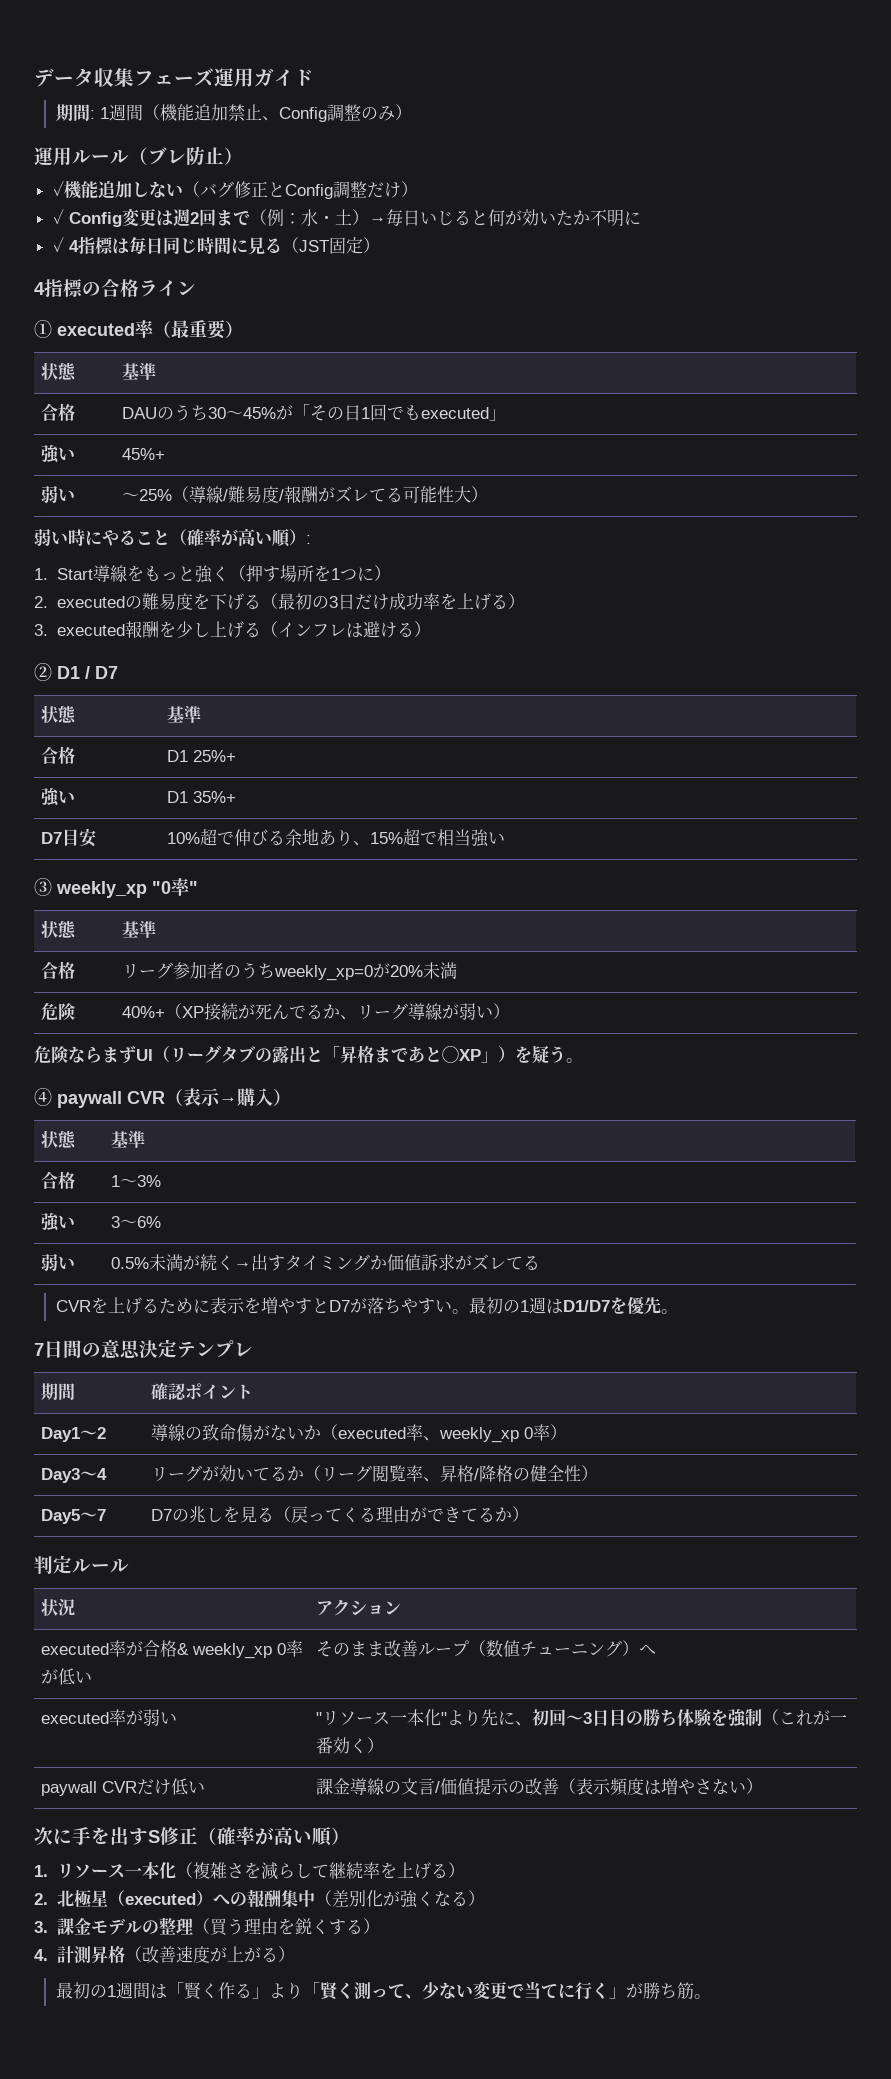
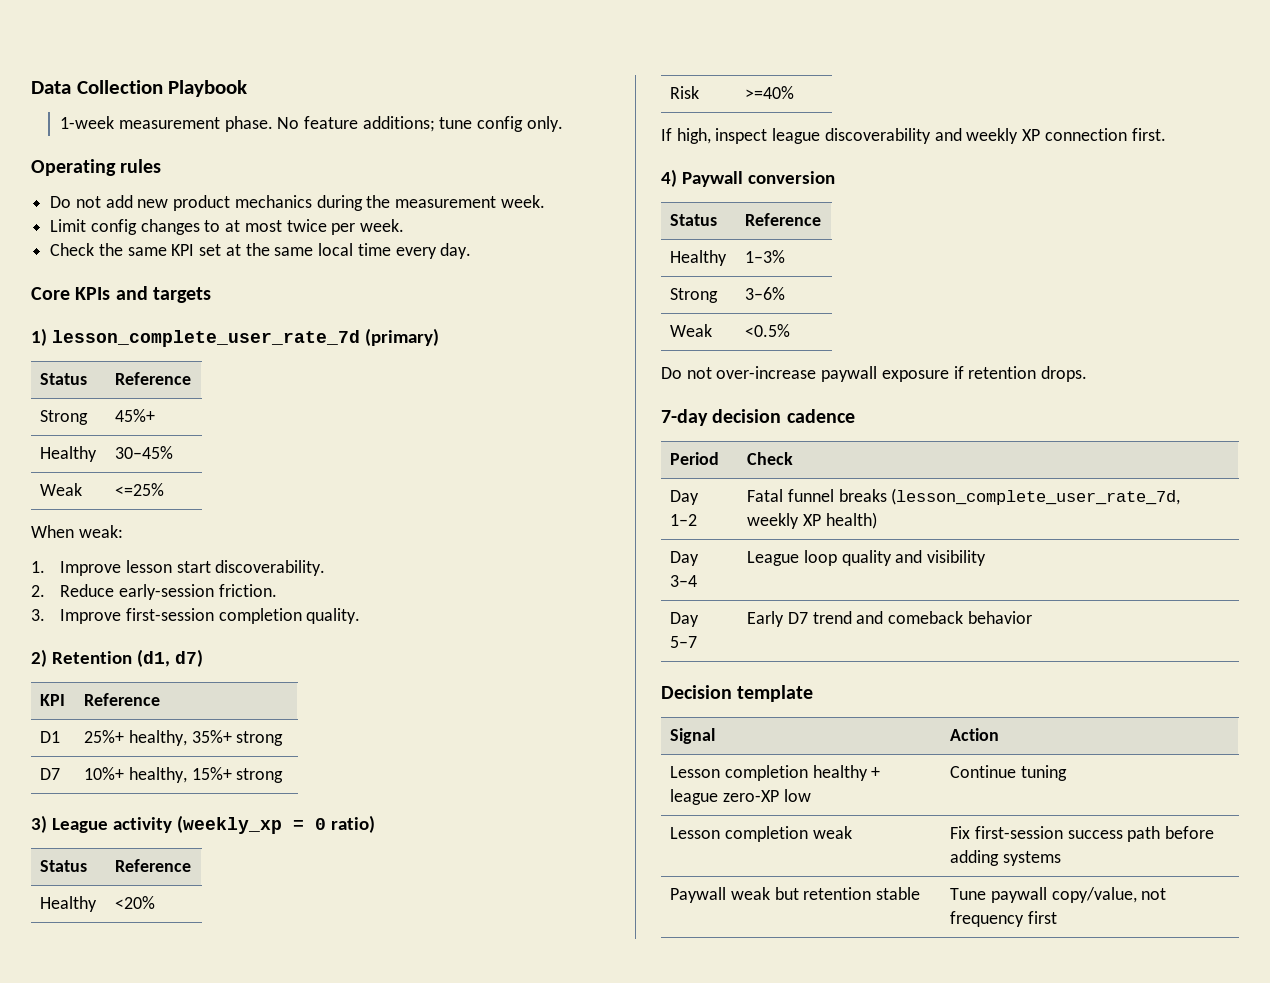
[34,68,314,87] [55,104,412,122] [34,146,243,166] [52,180,418,199] [52,208,641,227] [52,236,380,255] [34,279,196,297] [34,320,243,339] [40,362,76,381] [121,363,156,380] [40,403,75,421] [121,404,506,421] [40,445,75,463] [121,448,165,460] [40,486,75,503] [121,486,488,503] [34,528,311,547] [34,565,391,583] [34,593,525,610] [34,621,431,638] [34,663,118,681] [40,705,76,724] [166,706,201,723] [40,746,75,764] [166,750,188,762] データ収集フェーズ運用ガイド // 期間: 1週間（機能追加禁止、Config調整のみ） // 運用ルール（ブレ防止） // ✓機能追加しない（バグ修正とConfig調整だけ） // ✓ Config変更は週2回まで（例：水・土）→毎日いじると何が効いたか不明に // ✓ 4指標は毎日同じ時間に見る（JST固定） // 4指標の合格ライン // ① executed率（最重要） // 状態 | 基準 // 合格 | DAUのうち30〜45%が「その日1回でもexecuted」 // 強い | 45%+ // 弱い | 〜25%（導線/難易度/報酬がズレてる可能性大） // 弱い時にやること（確率が高い順）: // 1. Start導線をもっと強く（押す場所を1つに） // 2. executedの難易度を下げる（最初の3日だけ成功率を上げる） // 3. executed報酬を少し上げる（インフレは避ける） // ② D1 / D7 // 状態 | 基準 // 合格 | D1 -> [31,80,248,97] [60,116,563,132] [31,159,162,176] [50,195,545,211] [50,219,405,235] [50,243,472,259] [31,286,211,303] [31,328,439,347] [40,373,88,385] [115,372,192,385] [40,410,89,425] [115,409,156,422] [40,446,98,462] [115,446,174,459] [40,483,83,496] [115,483,165,496] [31,525,123,538] [31,560,326,576] [31,584,277,600] [31,608,361,624] [31,649,203,667] [40,694,66,706] [84,693,161,706] [40,731,61,743] Data Collection Playbook // 1-week measurement phase. No feature additions; tune config only. // Operating rules // Do not add new product mechanics during the measurement week. // Limit config changes to at most twice per week. // Check the same KPI set at the same local time every day. // Core KPIs and targets // 1) lesson_complete_user_rate_7d (primary) // Status | Reference // Strong | 45%+ // Healthy | 30–45% // Weak | <=25% // When weak: // 1. Improve lesson start discoverability. // 2. Reduce early-session friction. // 3. Improve first-session completion quality. // 2) Retention (d1, d7) // KPI | Reference // D1 |
[40,788,75,806] [166,791,188,803] // 強い | D1 -> [128,730,187,746] healthy,
[40,828,96,847] [166,828,505,847] [34,878,198,898] [40,920,76,939] [121,921,156,938] [40,961,75,979] [121,962,457,981] [40,1003,75,1021] [121,1003,510,1021] [34,1045,583,1064] [34,1088,291,1108] [40,1130,76,1149] [110,1131,145,1148] [40,1171,75,1189] [110,1175,161,1187] [40,1213,75,1231] [110,1216,161,1228] [40,1254,75,1271] [110,1254,540,1271] [55,1296,678,1314] [34,1339,253,1359] [40,1383,75,1400] [150,1383,253,1400] [40,1427,106,1442] [150,1424,567,1443] [40,1468,107,1483] [150,1465,598,1482] [40,1509,106,1524] [150,1506,529,1523] [34,1555,129,1575] [40,1598,75,1616] [315,1599,401,1616] [40,1640,303,1659] [40,1668,92,1685] [315,1640,656,1657] [40,1709,177,1726] [315,1708,847,1727] [315,1737,384,1754] [40,1778,205,1796] [315,1778,763,1796] [34,1827,350,1846] [34,1862,465,1880] [34,1889,485,1908] [34,1917,380,1936] [34,1945,295,1964] [55,1981,711,2000] // D7目安 | 10%超で伸びる余地あり、15%超で相当強い // ③ weekly_xp "0率" // 状態 | 基準 // 合格 | リーグ参加者のうちweekly_xp=0が20%未満 // 危険 | 40%+（XP接続が死んでるか、リーグ導線が弱い） // 危険ならまずUI（リーグタブの露出と「昇格まであと◯XP」）を疑う。 // ④ paywall CVR（表示→購入） // 状態 | 基準 // 合格 | 1〜3% // 強い | 3〜6% // 弱い | 0.5%未満が続く→出すタイミングか価値訴求がズレてる // CVRを上げるために表示を増やすとD7が落ちやすい。最初の1週はD1/D7を優先。 // 7日間の意思決定テンプレ // 期間 | 確認ポイント // Day1〜2 | 導線の致命傷がないか（executed率、weekly_xp 0率） // Day3〜4 | リーグが効いてるか（リーグ閲覧率、昇格/降格の健全性） // Day5〜7 | D7の兆しを見る（戻ってくる理由ができてるか） // 判定ルール // 状況 | アクション // executed率が合格& weekly_xp 0率が低い | そのまま改善ループ（数値チューニング）へ // executed率が弱い | "リソース一本化"より先に、初回〜3日目の勝ち体験を強制（これが一番効く） // paywall CVRだけ低い | 課金導線の文言/価値提示の改善（表示頻度は増やさない） // 次に手を出すS修正（確率が高い順） // 1.リソース一本化（複雑さを減らして継続率を上げる） // 2.北極星（executed）への報酬集中（差別化が強くなる） // 3.課金モデルの整理（買う理由を鋭くする） // 4.計測昇格（改善速度が上がる） // 最初の1週間は「賢く作る」より「賢く測って、少ない変更で当てに行く」が勝ち筋。 -> [236,731,284,746] [40,768,61,780] [84,767,284,783] [31,815,375,834] [40,860,88,872] [115,859,192,872] [40,896,98,912] [115,896,156,909] [670,86,700,99] [745,86,795,99] [661,128,1166,144] [661,169,835,187] [670,214,718,226] [745,213,822,226] [670,250,728,266] [745,250,786,263] [670,288,719,303] [745,287,786,300] [670,324,713,337] [745,324,791,337] [661,366,1088,382] [661,409,855,426] [670,452,720,465] [747,452,794,465] [670,490,700,505] [670,514,698,526] [747,488,1181,505] [747,512,877,529] [670,551,700,566] [670,575,698,587] [747,550,987,566] [670,612,700,627] [670,636,698,648] [747,611,1032,627] [661,685,814,702] [670,728,716,744] [950,728,1000,741] [670,765,881,781] [670,789,811,805] [950,765,1067,781] [670,826,852,842] [950,826,1215,842] [950,850,1061,866] [670,887,921,903] [950,887,1167,903] [950,911,1057,927] strong // D7 | 10%+ healthy, 15%+ strong // 3) League activity (weekly_xp = 0 ratio) // Status | Reference // Healthy | <20% // Risk | >=40% // If high, inspect league discoverability and weekly XP connection first. // 4) Paywall conversion // Status | Reference // Healthy | 1–3% // Strong | 3–6% // Weak | <0.5% // Do not over-increase paywall exposure if retention drops. // 7-day decision cadence // Period | Check // Day 1–2 | Fatal funnel breaks (lesson_complete_user_rate_7d, weekly XP health) // Day 3–4 | League loop quality and visibility // Day 5–7 | Early D7 trend and comeback behavior // Decision template // Signal | Action // Lesson completion healthy + league zero-XP low | Continue tuning // Lesson completion weak | Fix first-session success path before adding systems // Paywall weak but retention stable | Tune paywall copy/value, not frequency first

